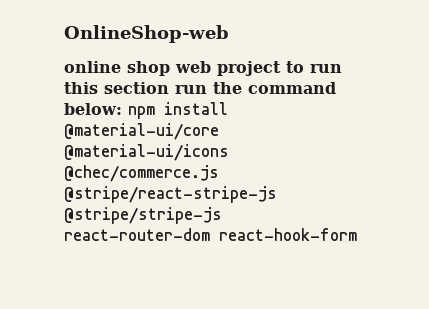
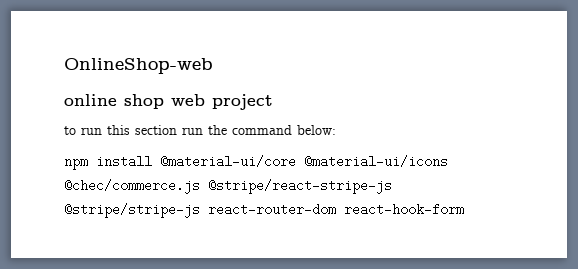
(281, 68) none -> (273, 102) //
(122, 109) none -> (336, 130) //

